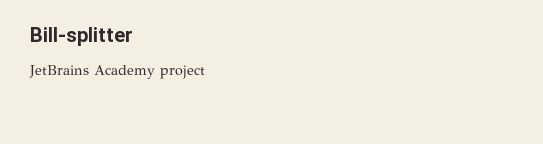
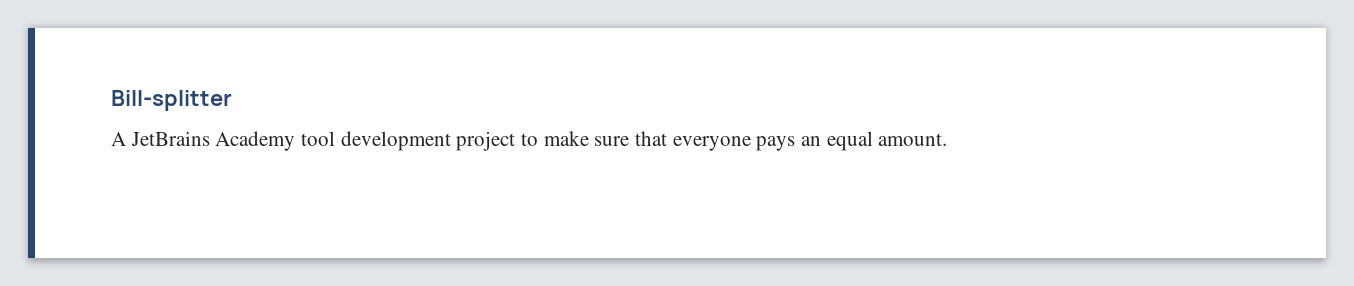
(133, 36) none -> [111,132,126,146] A
[160,65,205,79] project -> [301,131,948,151] tool development project to make sure that everyone pays an equal amount.

